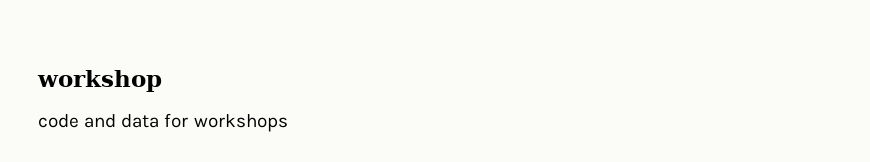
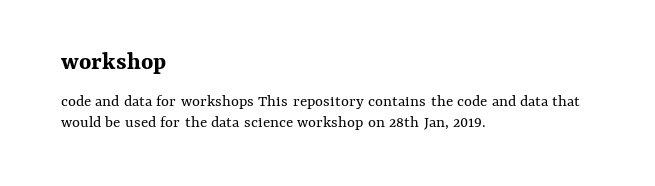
(288, 123) none -> [258,95,581,109] [61,116,487,130] This repository contains the code and data that would be used for the data science workshop on 28th Jan, 2019.

